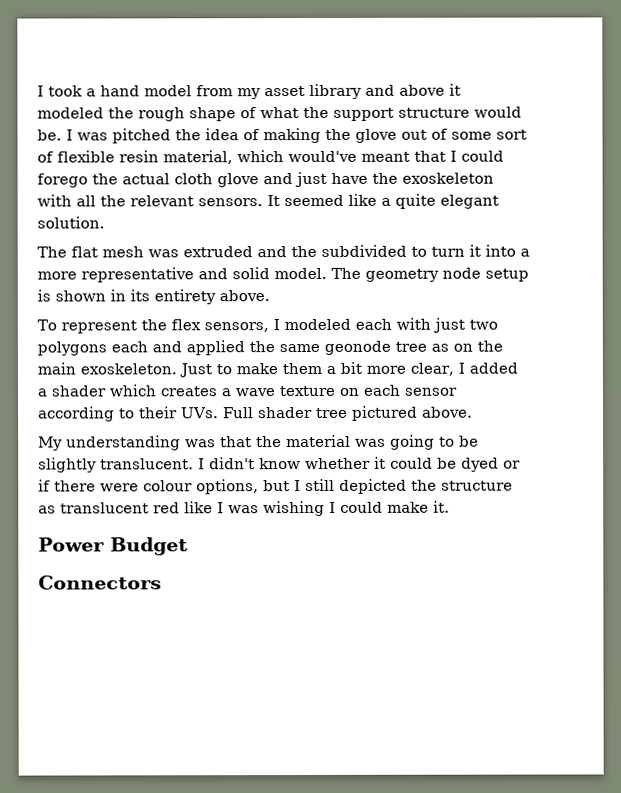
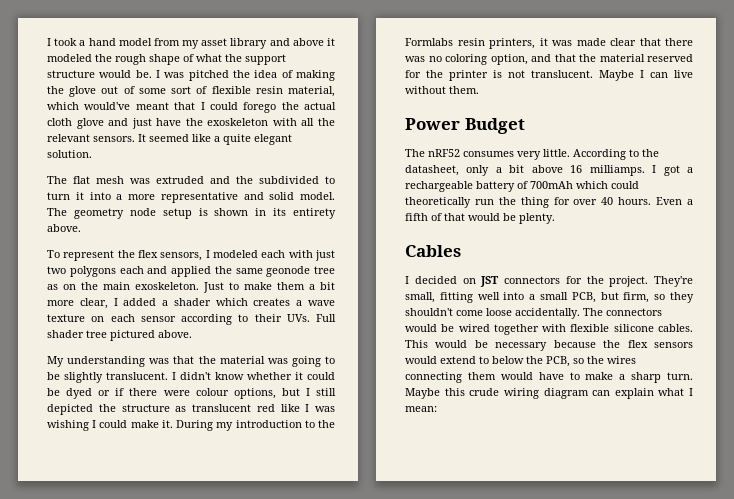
[38,537,188,556] [38,575,162,590] // Power Budget // Connectors -> [176,420,335,431] [405,38,693,49] [405,54,693,65] [405,70,693,81] [405,86,479,94] [405,118,525,134] [405,149,659,160] [405,165,693,176] [405,181,639,192] [405,197,693,208] [405,213,555,224] [405,245,461,257] [405,276,693,287] [405,292,694,303] [405,308,662,319] [405,324,693,335] [405,340,693,351] [405,356,636,367] [405,372,693,383] [405,388,693,399] [405,406,437,412] During my introduction to the Formlabs resin printers, it was made clear that there was no coloring option, and that the material reserved for the printer is not translucent. Maybe I can live without them. // Power Budget // The nRF52 consumes very little. According to the datasheet, only a bit above 16 milliamps. I got a rechargeable battery of 700mAh which could theoretically run the thing for over 40 hours. Even a fifth of that would be plenty. // Cables // I decided on JST connectors for the project. They're small, fitting well into a small PCB, but firm, so they shouldn't come loose accidentally. The connectors would be wired together with flexible silicone cables. This would be necessary because the flex sensors would extend to below the PCB, so the wires connecting them would have to make a sharp turn. Maybe this crude wiring diagram can explain what I mean:

